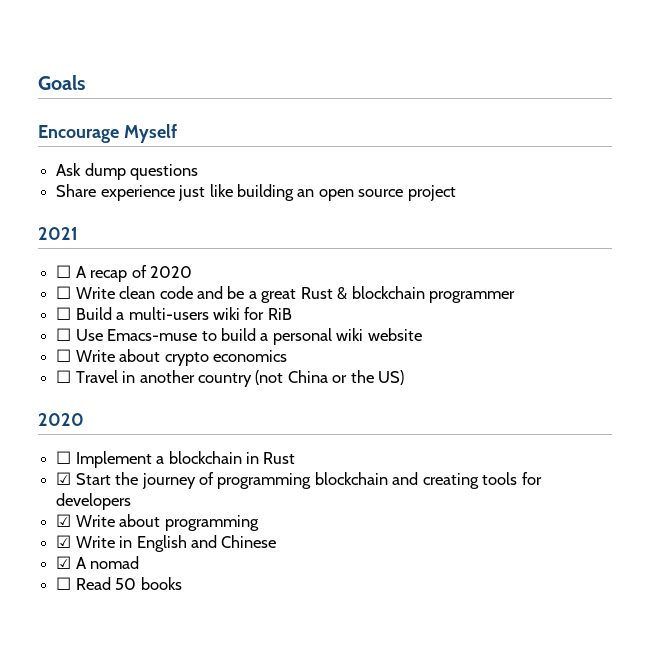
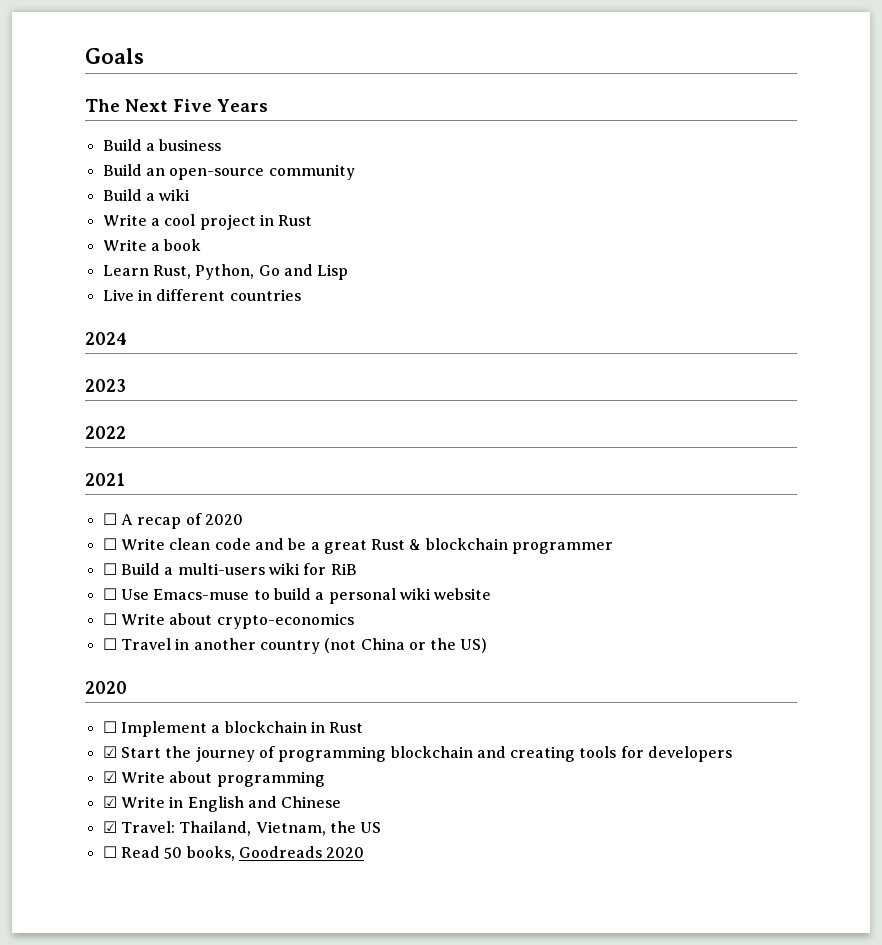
[38,124,177,143] [56,163,199,180] [56,184,456,201] Encourage Myself // Ask dump questions // Share experience just like building an open source project -> [85,99,268,112] [102,139,222,151] [102,164,355,180] [102,189,191,201] [102,214,313,230] [102,239,202,251] [102,264,349,280] [102,289,301,301] [85,332,127,345] [85,379,126,392] [85,426,126,439] The Next Five Years // Build a business // Build an open-source community // Build a wiki // Write a cool project in Rust // Write a book // Learn Rust, Python, Go and Lisp // Live in different countries // 2024 // 2023 // 2022
[164,350,287,366] crypto economics -> [216,613,354,629] crypto-economics
[75,556,140,569] A nomad -> [120,821,382,836] Travel: Thailand, Vietnam, the US
[140,577,182,590] books -> [186,846,365,861] books, Goodreads 2020

